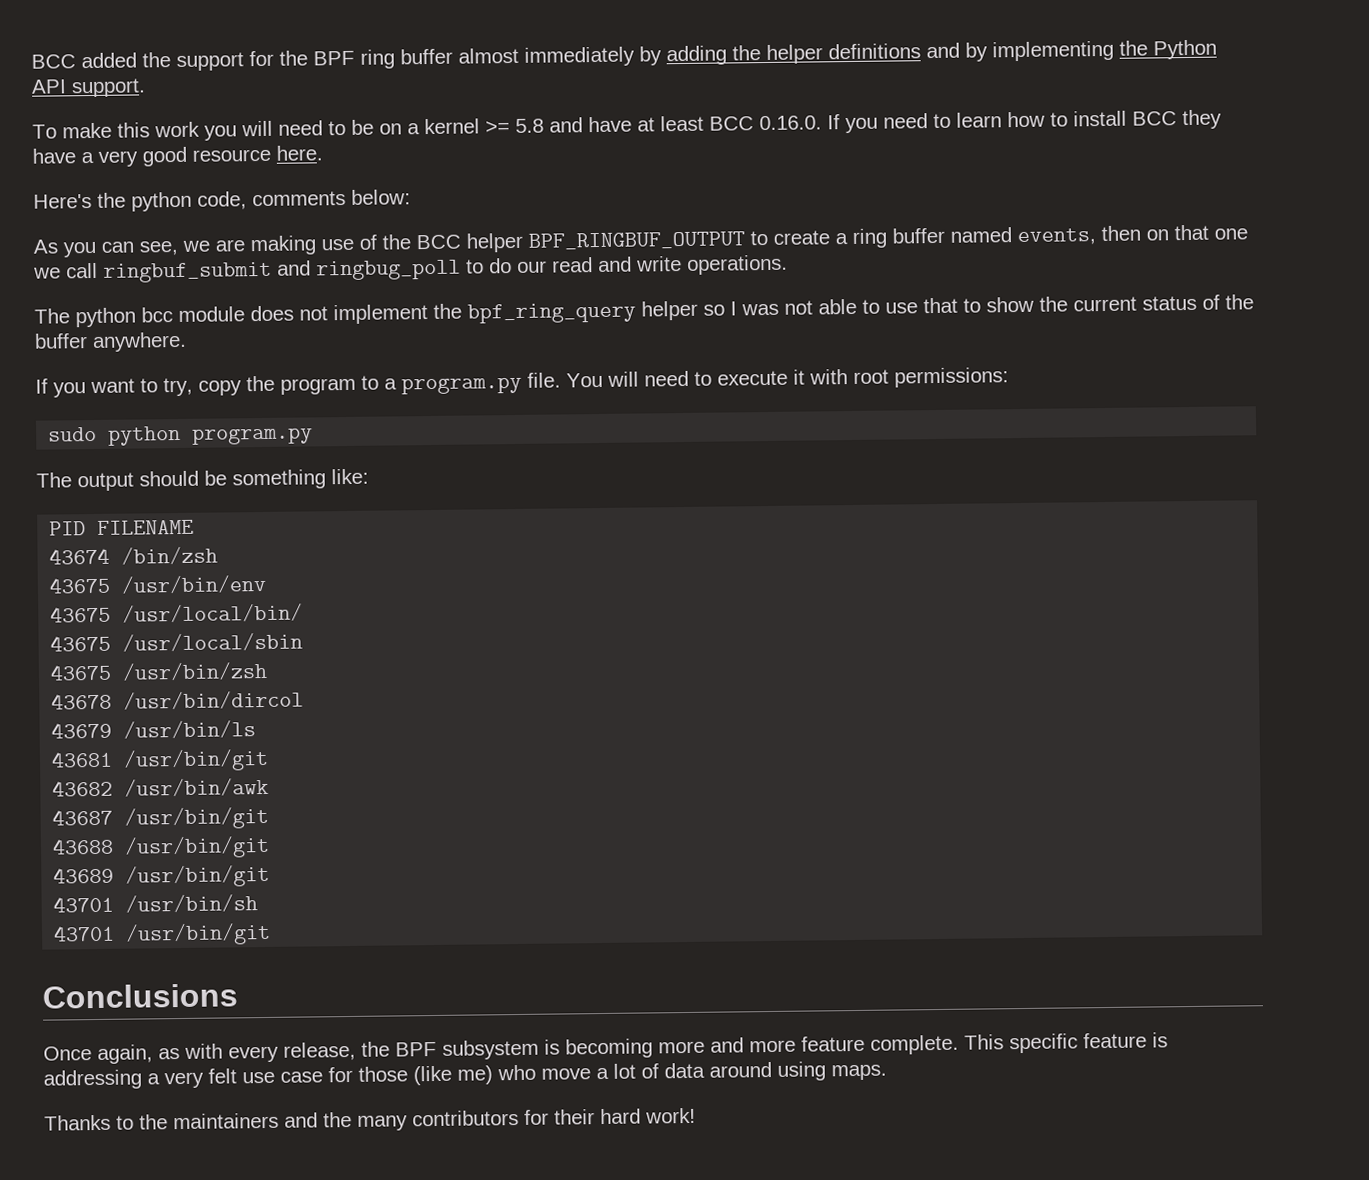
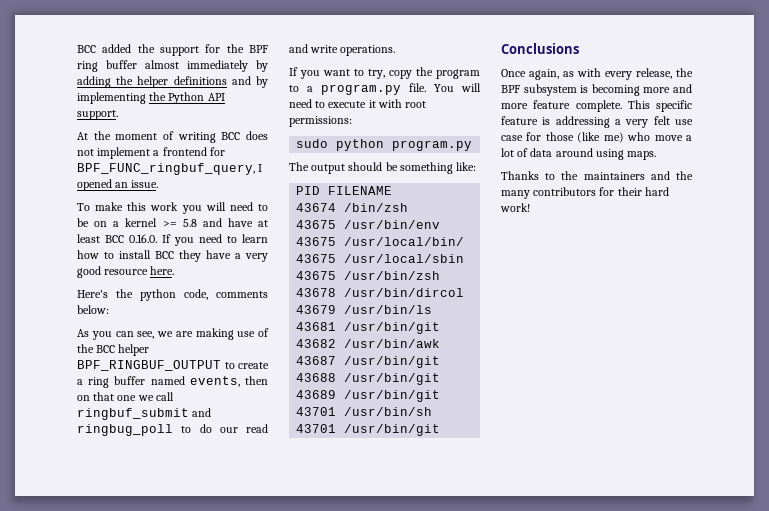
(146, 88) none -> [77,131,268,143] [77,147,225,159] [77,163,263,175] [77,179,159,191] // At the moment of writing BCC does not implement a frontend for BPF_FUNC_ringbuf_query, I opened an issue.
[34,294,1254,328] [34,331,187,353] // The python bcc module does not implement the bpf_ring_query helper so I was not able to use that to show the current status of the buffer anywhere. -> (396, 50) none

